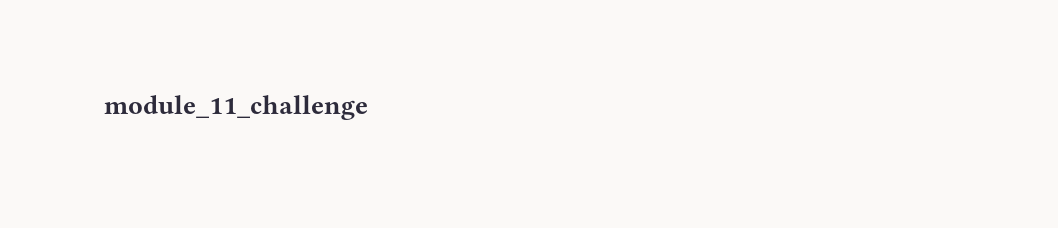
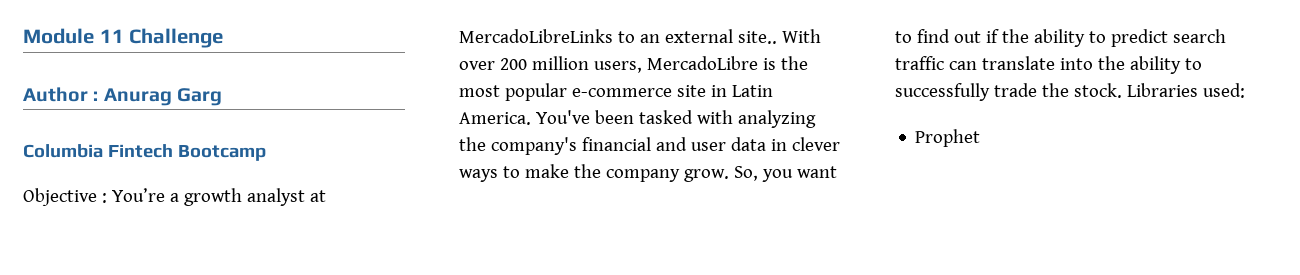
[104,95,368,120] module_11_challenge -> [23,28,224,48] [23,87,222,106] [23,144,266,161] [23,188,326,206] [459,29,821,44] [459,56,808,73] [459,83,773,101] [459,110,816,128] [459,137,840,155] [459,164,837,182] [895,29,1226,47] [895,56,1202,74] [895,83,1245,101] [915,129,981,147] Module 11 Challenge // Author : Anurag Garg // Columbia Fintech Bootcamp // Objective : You’re a growth analyst at MercadoLibreLinks to an external site.. With over 200 million users, MercadoLibre is the most popular e-commerce site in Latin America. You've been tasked with analyzing the company's financial and user data in clever ways to make the company grow. So, you want to find out if the ability to predict search traffic can translate into the ability to successfully trade the stock. Libraries used: // Prophet

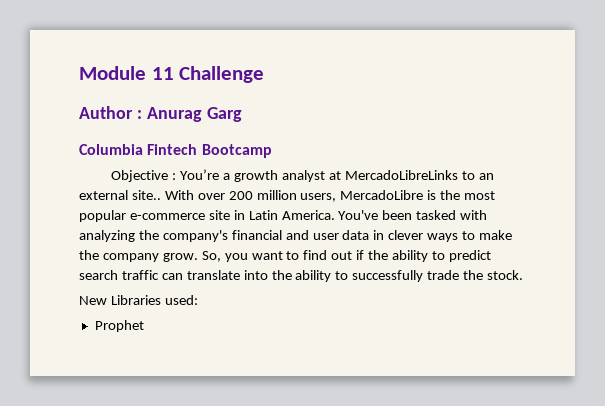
(1122, 90) none -> [79,296,107,305] // New

